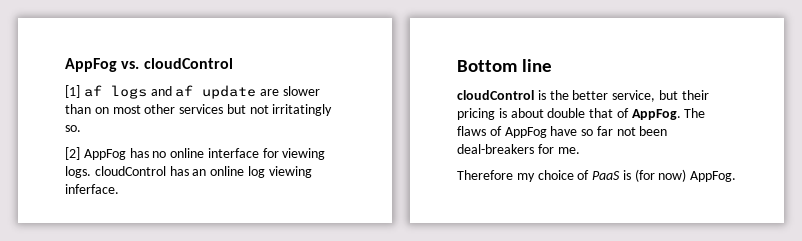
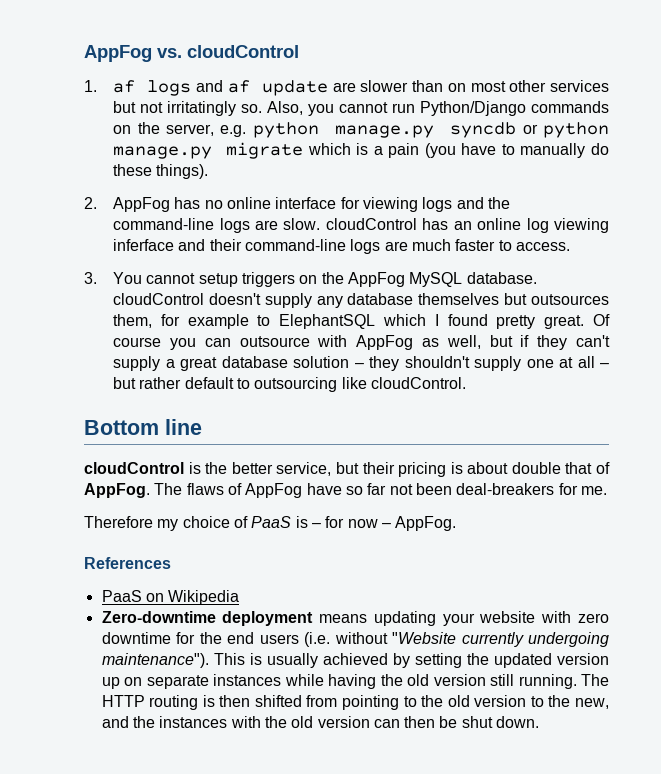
[65,85,80,98] [1] -> [84,80,97,92] 1.
[65,147,80,160] // [2] -> [267,101,609,116] [113,122,609,138] [113,142,609,159] [113,164,209,179] [84,197,97,209] Also, you cannot run Python/Django commands on the server, e.g. python manage.py syncdb or python manage.py migrate which is a pain (you have to manually do these things). // 2.
[65,166,91,178] logs. -> [422,197,510,212] [113,218,321,233] logs and the command-line logs are slow.
[65,184,119,194] inferface. -> [113,239,570,254] [84,272,537,287] [113,293,609,308] [113,314,610,329] [113,335,610,350] [113,356,610,371] [113,377,467,392] inferface and their command-line logs are much faster to access. // 3. You cannot setup triggers on the AppFog MySQL database. cloudControl doesn't supply any database themselves but outsources them, for example to ElephantSQL which I found pretty great. Of course you can outsource with AppFog as well, but if they can't supply a great database solution – they shouldn't supply one at all – but rather default to outsourcing like cloudControl.
[634,169,737,182] (for now) AppFog. -> [311,516,457,531] [84,557,171,569] [101,590,240,605] [101,611,609,626] [101,632,609,647] [101,653,609,668] [101,674,610,689] [101,695,609,710] [101,716,540,728] – for now – AppFog. // References // PaaS on Wikipedia // Zero-downtime deployment means updating your website with zero downtime for the end users (i.e. without "Website currently undergoing maintenance"). This is usually achieved by setting the updated version up on separate instances while having the old version still running. The HTTP routing is then shifted from pointing to the old version to the new, and the instances with the old version can then be shut down.

